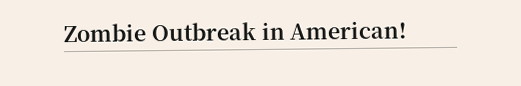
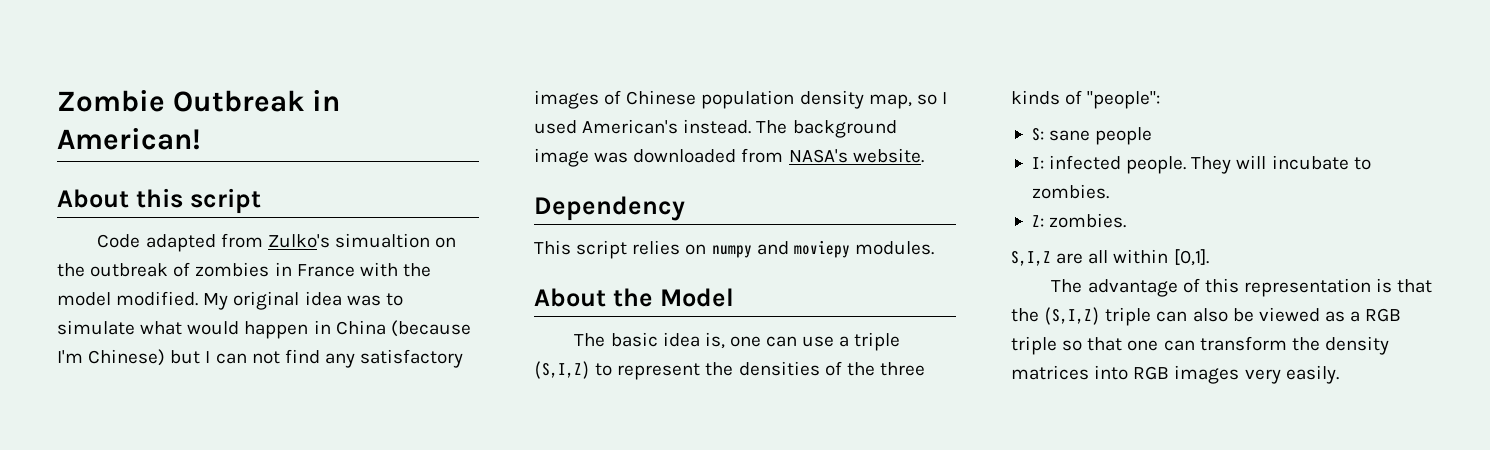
(408, 30) none -> [57,188,261,214] [97,233,457,252] [57,262,431,277] [57,291,403,310] [57,320,471,339] [57,349,464,368] [534,90,947,109] [534,119,897,138] [534,148,924,167] [534,196,685,221] [534,240,934,259] [534,288,734,307] [574,332,901,351] [534,361,925,380] [1011,90,1161,109] [1031,127,1153,145] [1031,155,1371,174] [1031,184,1109,199] [1031,213,1127,228] [1011,249,1209,266] [1051,278,1433,297] [1011,307,1402,326] [1011,336,1389,355] [1011,365,1339,384] // About this script // Code adapted from Zulko's simualtion on the outbreak of zombies in France with the model modified. My original idea was to simulate what would happen in China (because I'm Chinese) but I can not find any satisfactory images of Chinese population density map, so I used American's instead. The background image was downloaded from NASA's website. // Dependency // This script relies on numpy and moviepy modules. // About the Model // The basic idea is, one can use a triple (S,I,Z) to represent the densities of the three kinds of "people": // S: sane people // I: infected people. They will incubate to zombies. // Z: zombies. // S,I,Z are all within [0,1]. // The advantage of this representation is that the (S,I,Z) triple can also be viewed as a RGB triple so that one can transform the density matrices into RGB images very easily.

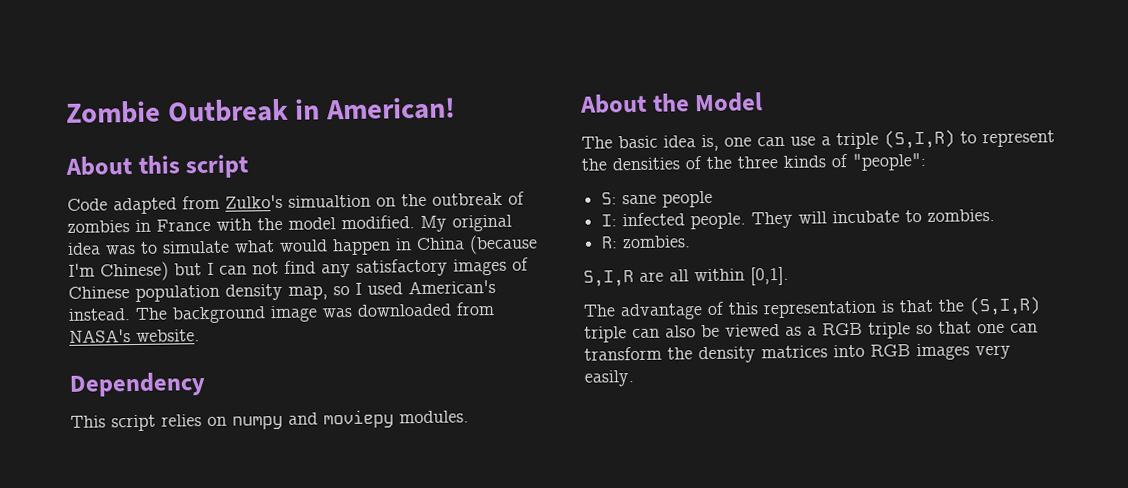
[534,361,590,379] (S,I,Z) -> [884,129,955,149] (S,I,R)
[1031,213,1127,228] [1011,251,1051,266] Z: zombies. // S,I,Z -> [601,235,692,249] [583,270,634,287] R: zombies. // S,I,R
[1044,307,1101,325] (S,I,Z) -> [969,296,1041,316] (S,I,R)

